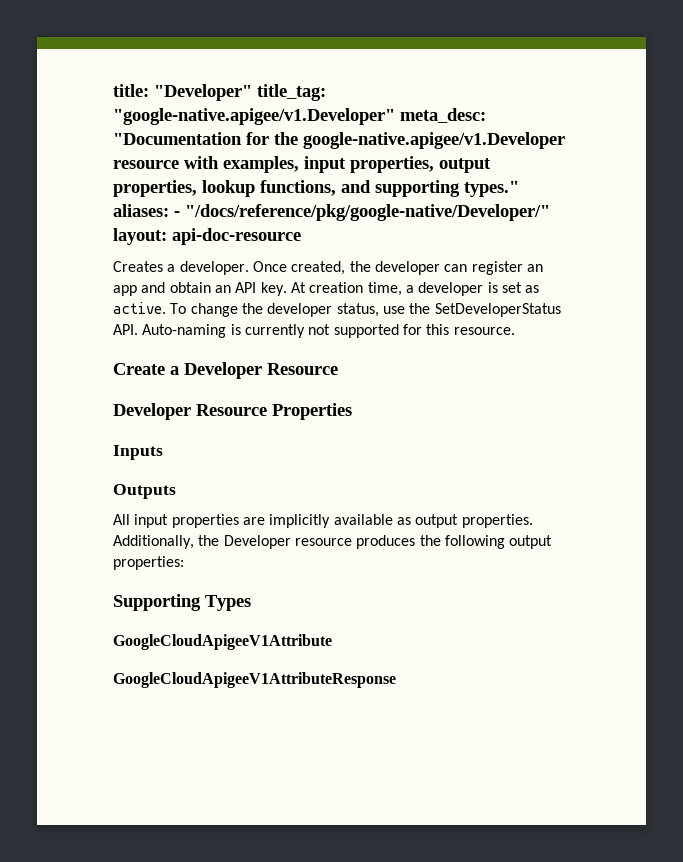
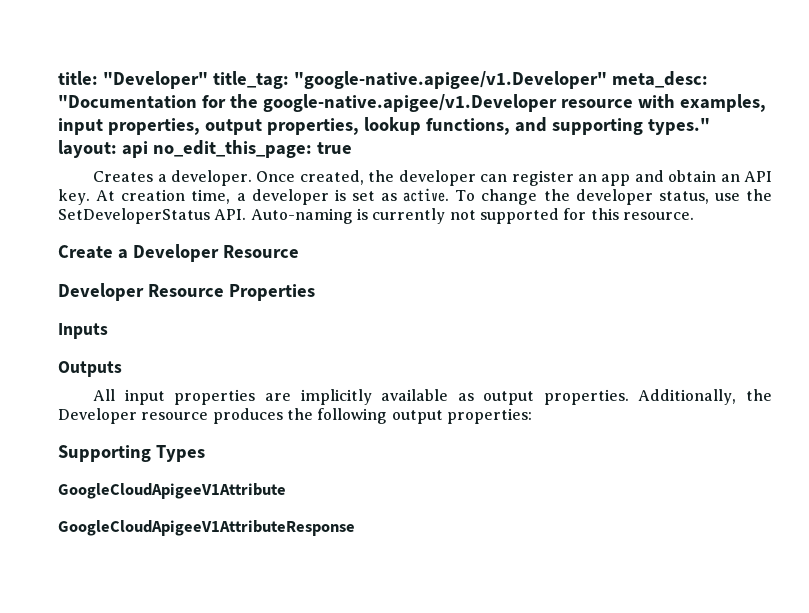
[113,204,550,221] [113,228,301,245] aliases: - "/docs/reference/pkg/google-native/Developer/" layout: api-doc-resource -> [58,140,352,158] layout: api no_edit_this_page: true

